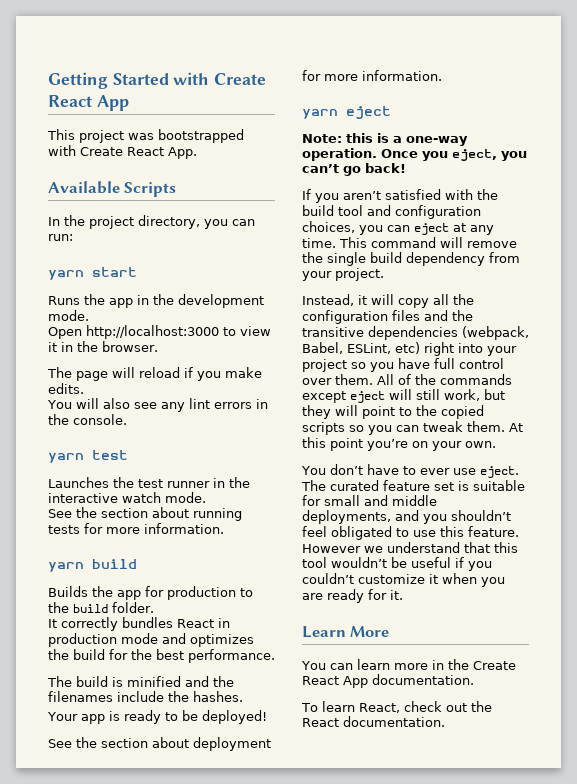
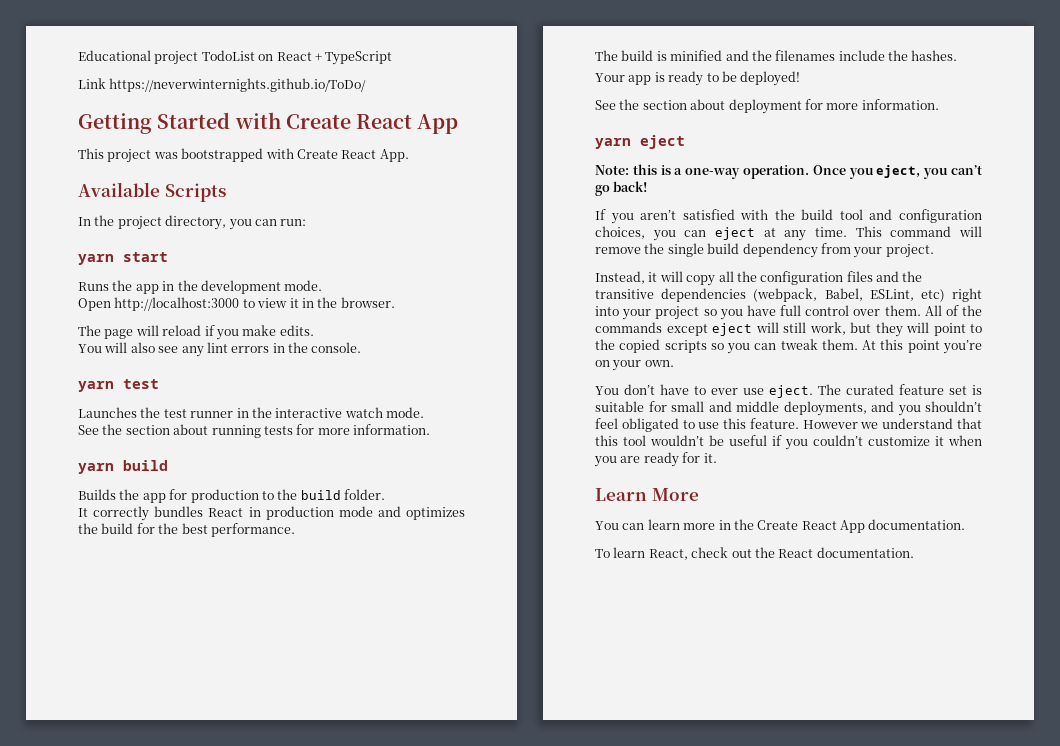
(48, 80) none -> [78,50,393,65] [78,78,367,92] Educational project TodoList on React + TypeScript // Link https://neverwinternights.github.io/ToDo/ //

